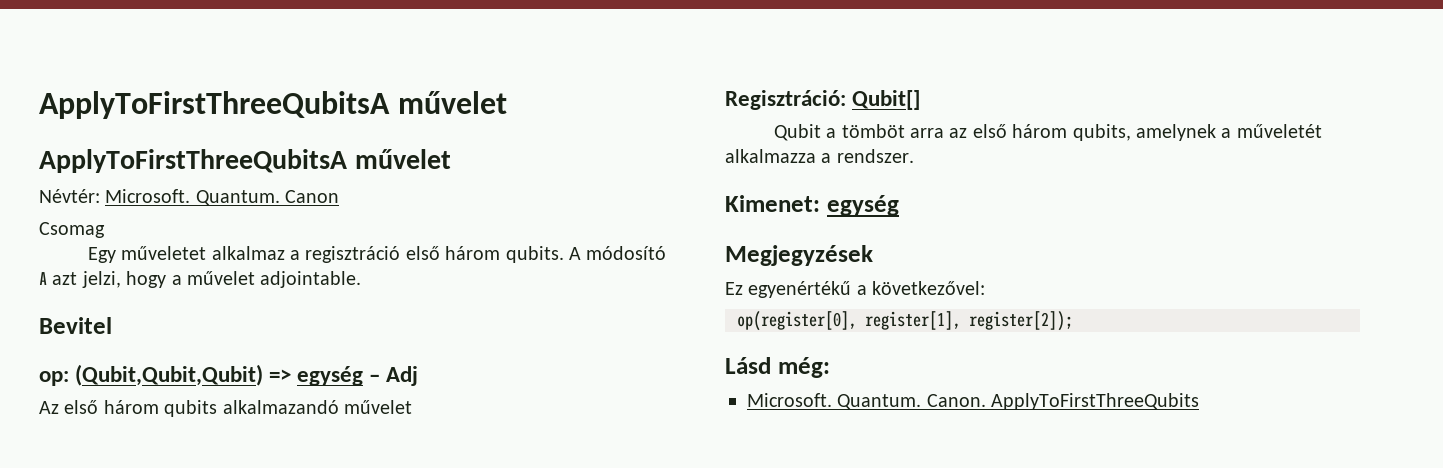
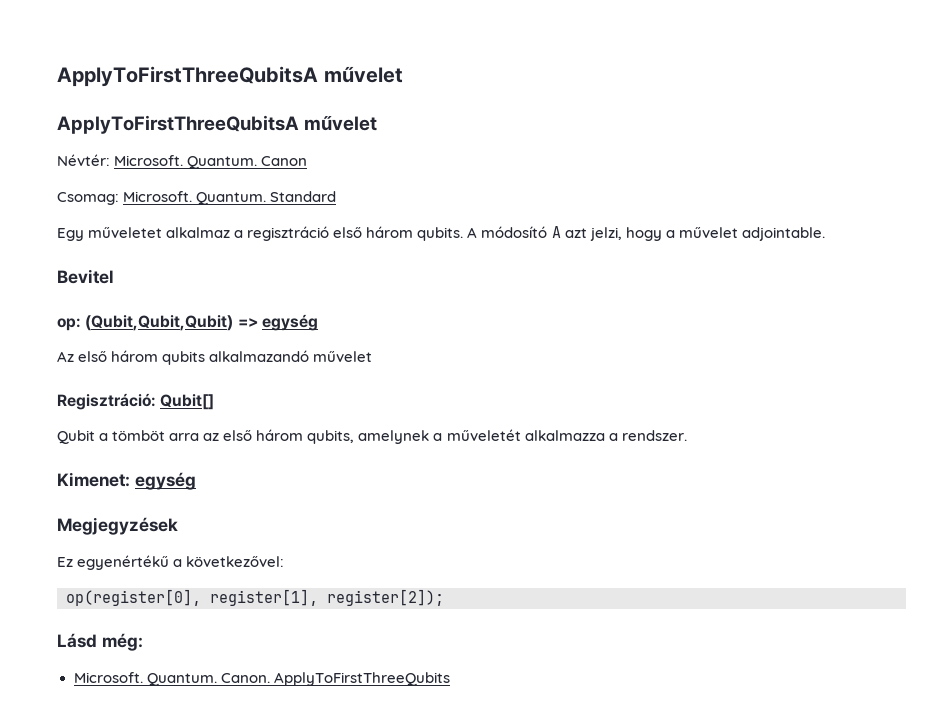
[39,222,105,238] Csomag -> [57,191,337,205] Csomag: Microsoft. Quantum. Standard
[369,366,419,386] – Adj -> (318, 322) none

